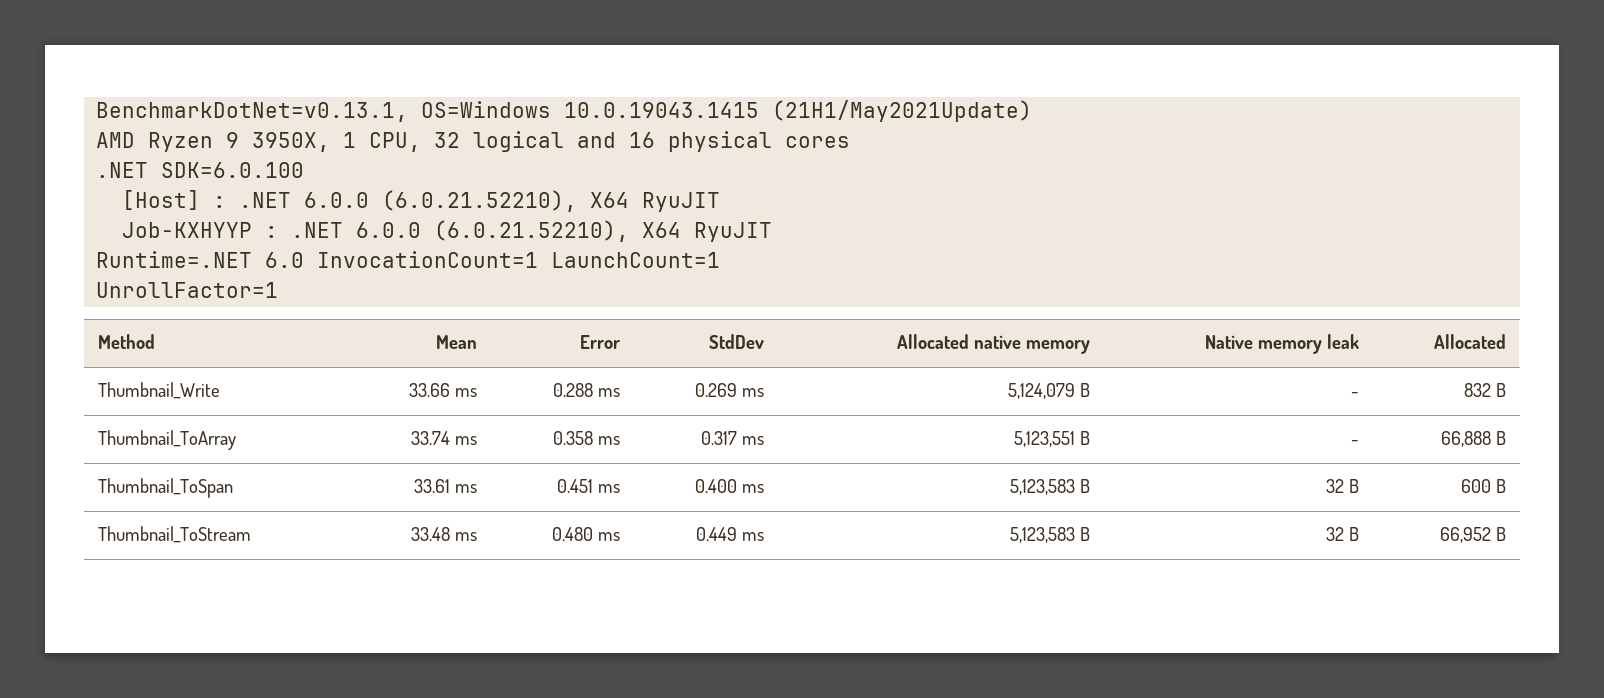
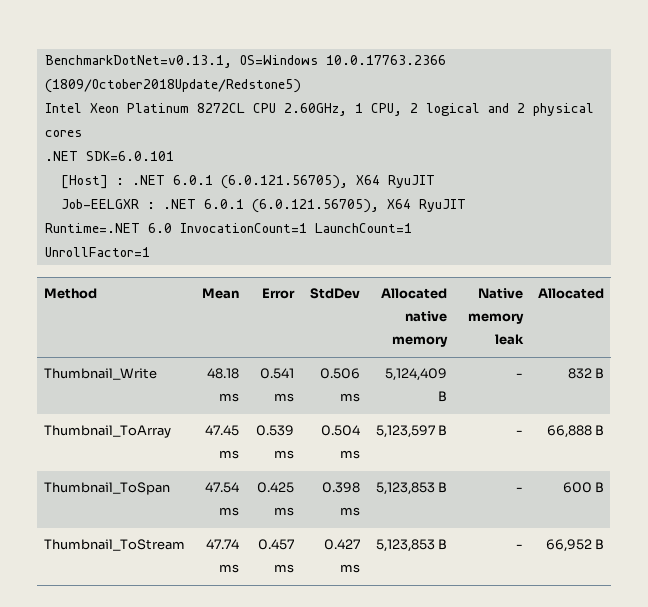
[564,100,1033,122] [96,132,331,152] 10.0.19043.1415 (21H1/May2021Update) // AMD Ryzen 9 3950X, -> [325,55,446,65] [44,79,301,93] [44,103,347,116] 10.0.17763.2366 (1809/October2018Update/Redstone5) // Intel Xeon Platinum 8272CL CPU 2.60GHz,
[434,132,461,148] 32 -> [409,103,418,113] 2
[629,132,656,148] 16 -> [516,103,525,113] 2
[161,162,305,178] SDK=6.0.100 -> [85,151,174,161] SDK=6.0.101
[304,190,721,212] [122,220,630,242] 6.0.0 (6.0.21.52210), X64 RyuJIT // Job-KXHYYP : .NET 6.0.0 (6.0.21.52210), -> [172,175,435,189] [60,199,379,213] 6.0.1 (6.0.121.56705), X64 RyuJIT // Job-EELGXR : .NET 6.0.1 (6.0.121.56705),
[408,383,477,397] [552,383,620,397] [694,383,764,397] [1007,383,1075,399] 33.66 ms | 0.288 ms | 0.269 ms | 5,124,079 -> [207,368,240,379] [219,393,240,402] [260,368,295,379] [274,393,295,402] [320,368,361,379] [340,393,361,402] [385,368,448,381] 48.18 ms | 0.541 ms | 0.506 ms | 5,124,409
[410,431,477,445] [552,431,620,445] [700,431,764,445] [1013,431,1075,447] 33.74 ms | 0.358 ms | 0.317 ms | 5,123,551 -> [205,425,240,436] [219,450,240,459] [256,425,295,436] [274,450,295,459] [321,425,361,436] [340,450,361,459] [375,425,435,438] 47.45 ms | 0.539 ms | 0.504 ms | 5,123,597
[413,479,477,493] [556,479,620,493] [694,479,764,493] [1009,479,1090,495] [1325,479,1359,493] 33.61 ms | 0.451 ms | 0.400 ms | 5,123,583 B | 32 B -> [205,482,240,493] [219,507,240,516] [257,482,295,493] [274,507,295,516] [322,482,361,493] [340,507,361,516] [375,482,448,495] [516,487,524,492] 47.54 ms | 0.425 ms | 0.398 ms | 5,123,853 B | -
[410,527,477,541] [551,527,620,541] [695,527,764,541] [1009,527,1090,543] [1325,527,1359,541] 33.48 ms | 0.480 ms | 0.449 ms | 5,123,583 B | 32 B -> [206,539,240,549] [219,564,240,573] [258,539,295,550] [274,564,295,573] [324,539,361,550] [340,564,361,573] [375,539,448,552] [516,544,524,549] 47.74 ms | 0.457 ms | 0.427 ms | 5,123,853 B | -

